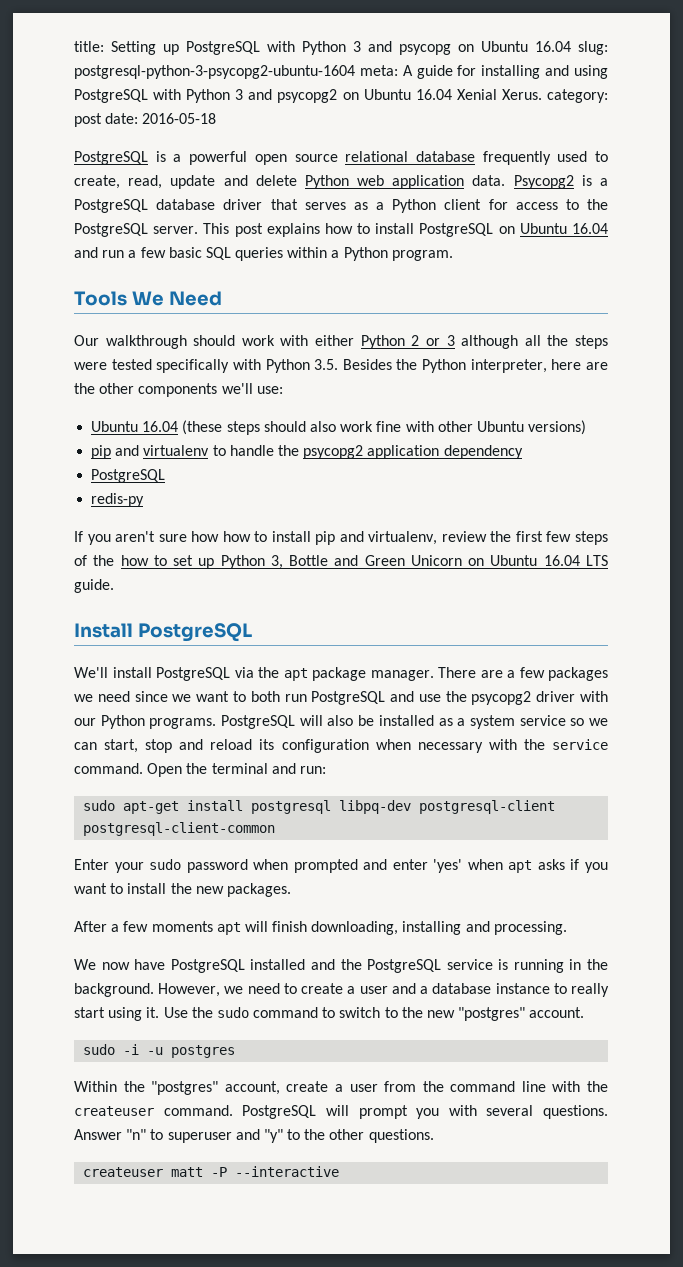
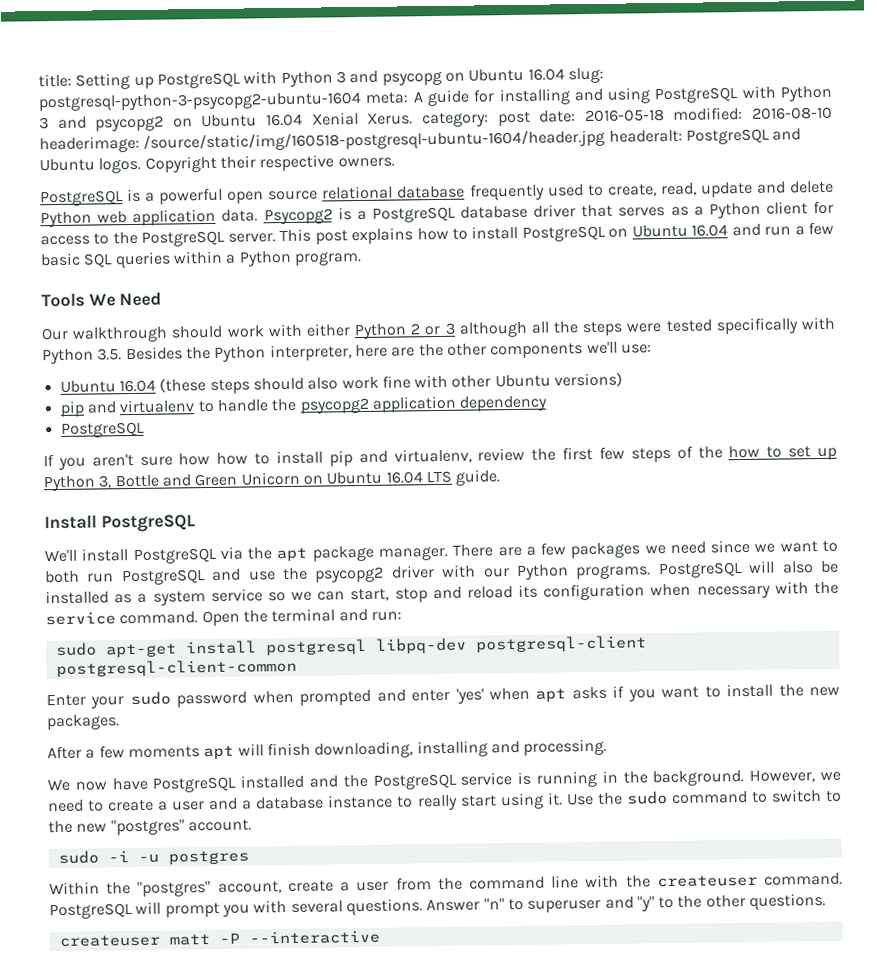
(217, 118) none -> [673,106,834,121] [39,128,802,154] [39,154,395,174] modified: 2016-08-10 headerimage: /source/static/img/160518-postgresql-ubuntu-1604/header.jpg headeralt: PostgreSQL and Ubuntu logos. Copyright their respective owners.
[91,493,145,507] // redis-py -> (145, 429) none

